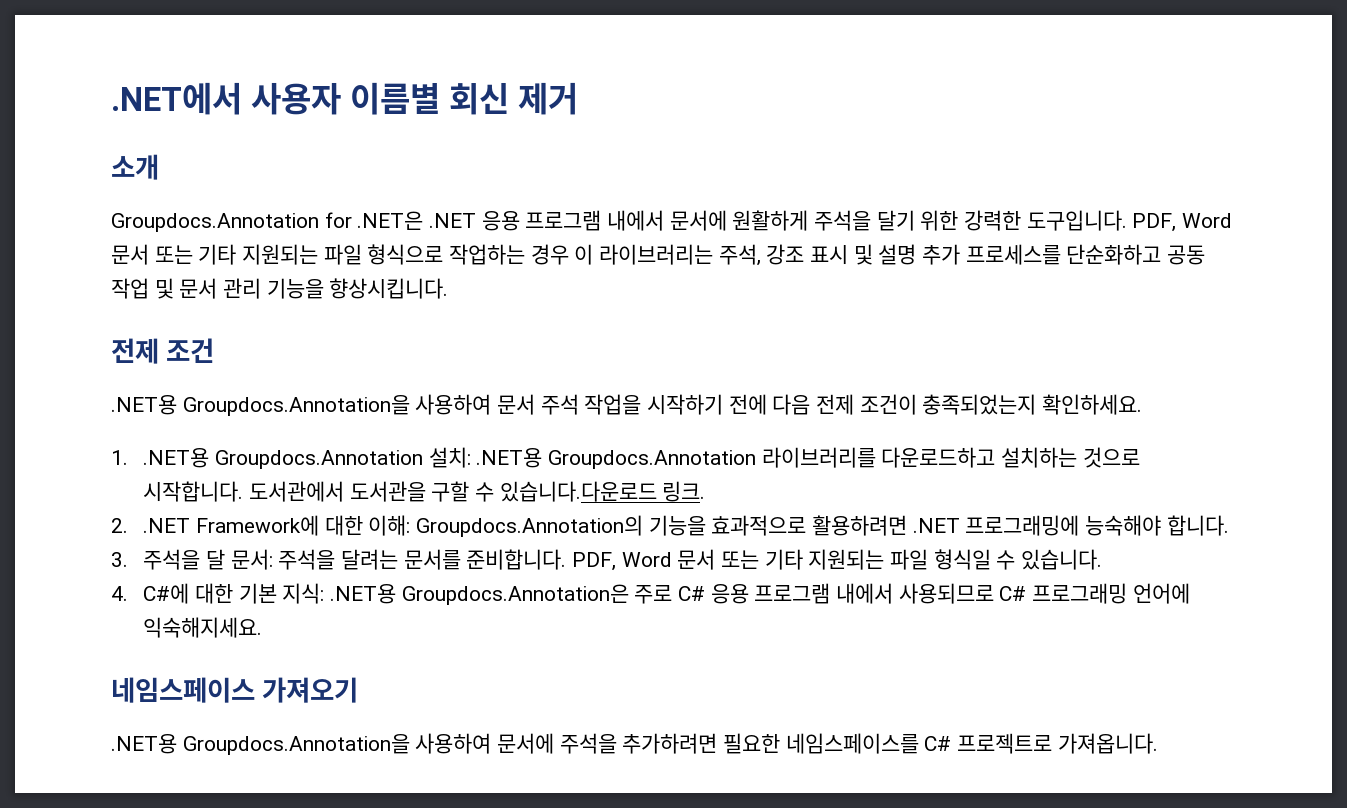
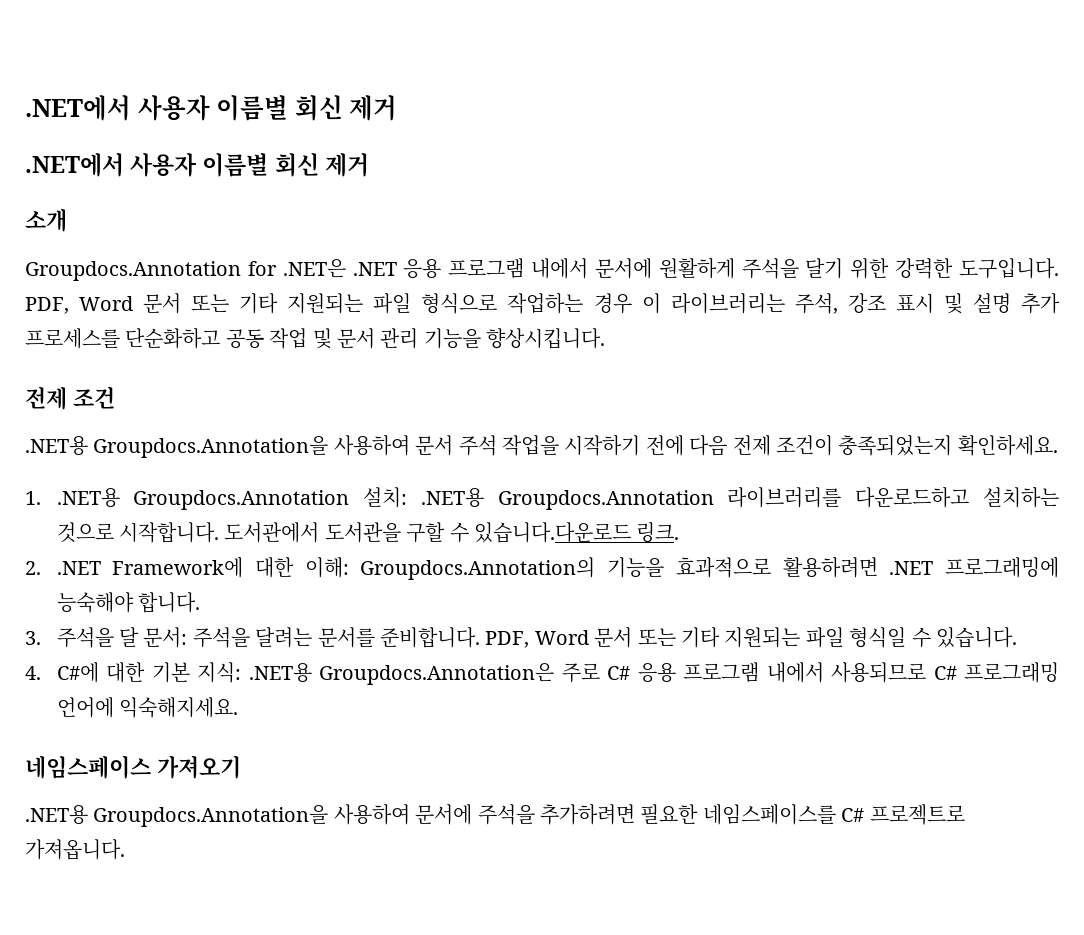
[111,82,578,115] .NET에서 사용자 이름별 회신 제거 -> [25,95,398,121] [25,153,369,177] .NET에서 사용자 이름별 회신 제거 // .NET에서 사용자 이름별 회신 제거

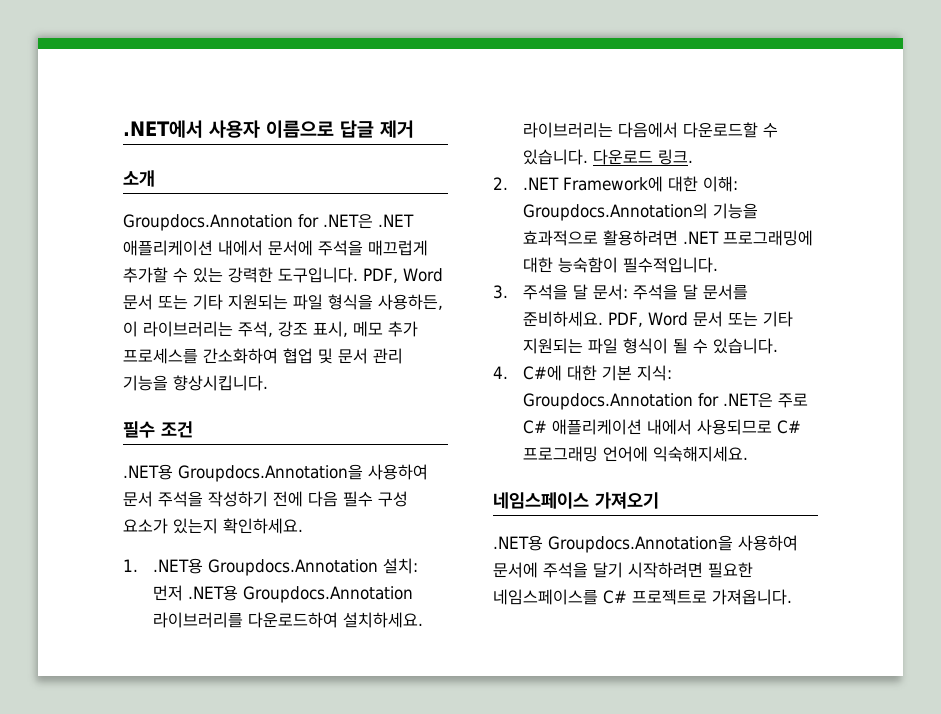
[25,95,398,121] [25,153,319,177] .NET에서 사용자 이름별 회신 제거 // .NET에서 사용자 이름별 회신 -> [123,120,374,138] .NET에서 사용자 이름으로 답글
[403,258,890,279] 응용 프로그램 내에서 문서에 원활하게 주석을 달기 위한 -> [123,240,428,256] [123,267,223,283] 애플리케이션 내에서 문서에 주석을 매끄럽게 추가할 수 있는
[421,293,632,314] 형식으로 작업하는 경우 -> [328,294,443,310] 형식을 사용하든,
[895,293,1060,314] [25,328,308,349] 표시 및 설명 추가 프로세스를 단순화하고 공동 작업 -> [313,321,418,337] [123,348,313,364] 표시, 메모 추가 프로세스를 간소화하여 협업
[25,386,67,410] 전제 -> [123,421,155,438] 필수
[458,435,953,456] 주석 작업을 시작하기 전에 다음 전제 조건이 충족되었는지 -> [158,491,408,507] [123,518,218,534] 주석을 작성하기 전에 다음 필수 구성 요소가 있는지
(408, 497) none -> [152,585,183,601] 먼저
[855,487,1059,508] [56,522,631,543] 다운로드하고 설치하는 것으로 시작합니다. 도서관에서 도서관을 구할 수 있습니다.다운로드 -> [247,612,423,628] [522,122,778,138] [522,149,653,165] 다운로드하여 설치하세요. 라이브러리는 다음에서 다운로드할 수 있습니다. 다운로드
[56,592,200,613] 능숙해야 합니다. -> [522,257,718,273] 대한 능숙함이 필수적입니다.
[255,627,907,648] 달려는 문서를 준비합니다. PDF, Word 문서 또는 기타 지원되는 파일 형식일 -> [682,284,748,300] [522,311,793,327] [522,338,688,354] 달 문서를 준비하세요. PDF, Word 문서 또는 기타 지원되는 파일 형식이 될
[248,662,760,685] .NET용 Groupdocs.Annotation은 주로 C# 응용 프로그램 -> [522,393,808,410] [522,419,642,435] Groupdocs.Annotation for .NET은 주로 C# 애플리케이션
[539,804,635,825] 추가하려면 -> [593,562,703,578] 달기 시작하려면

